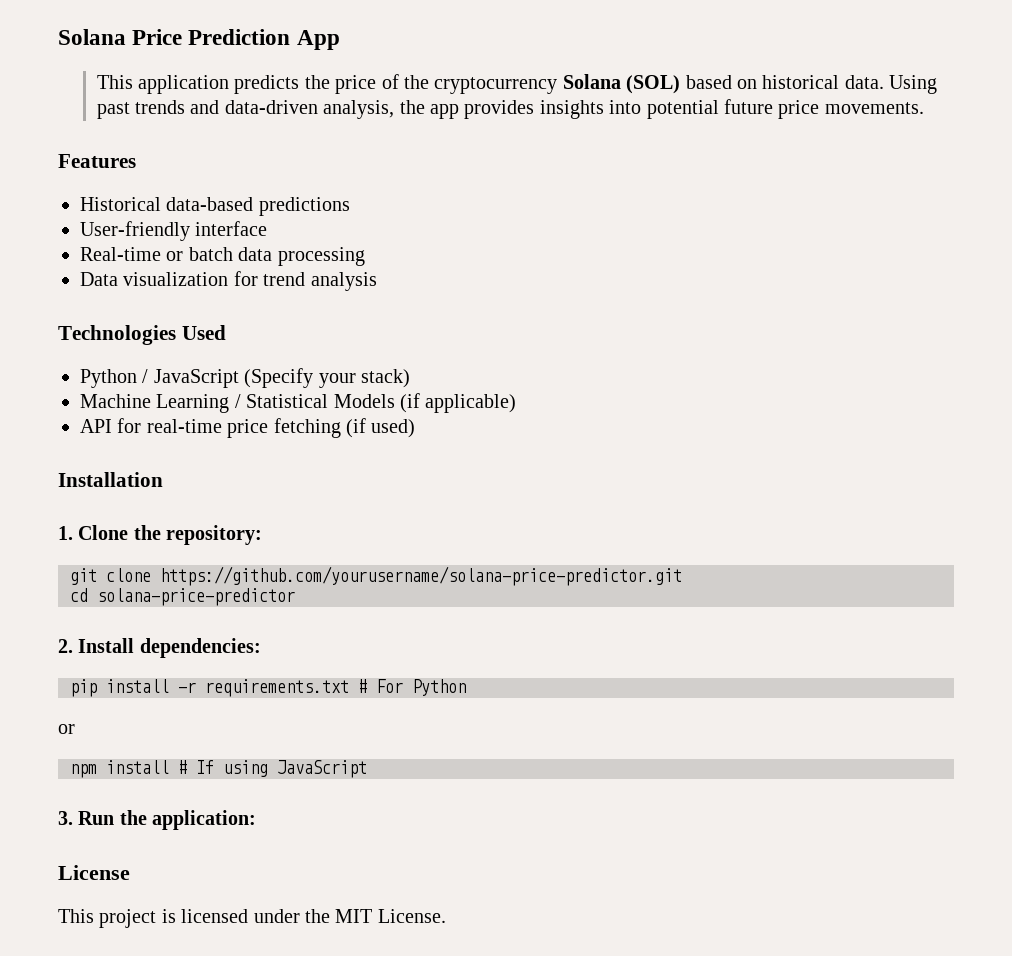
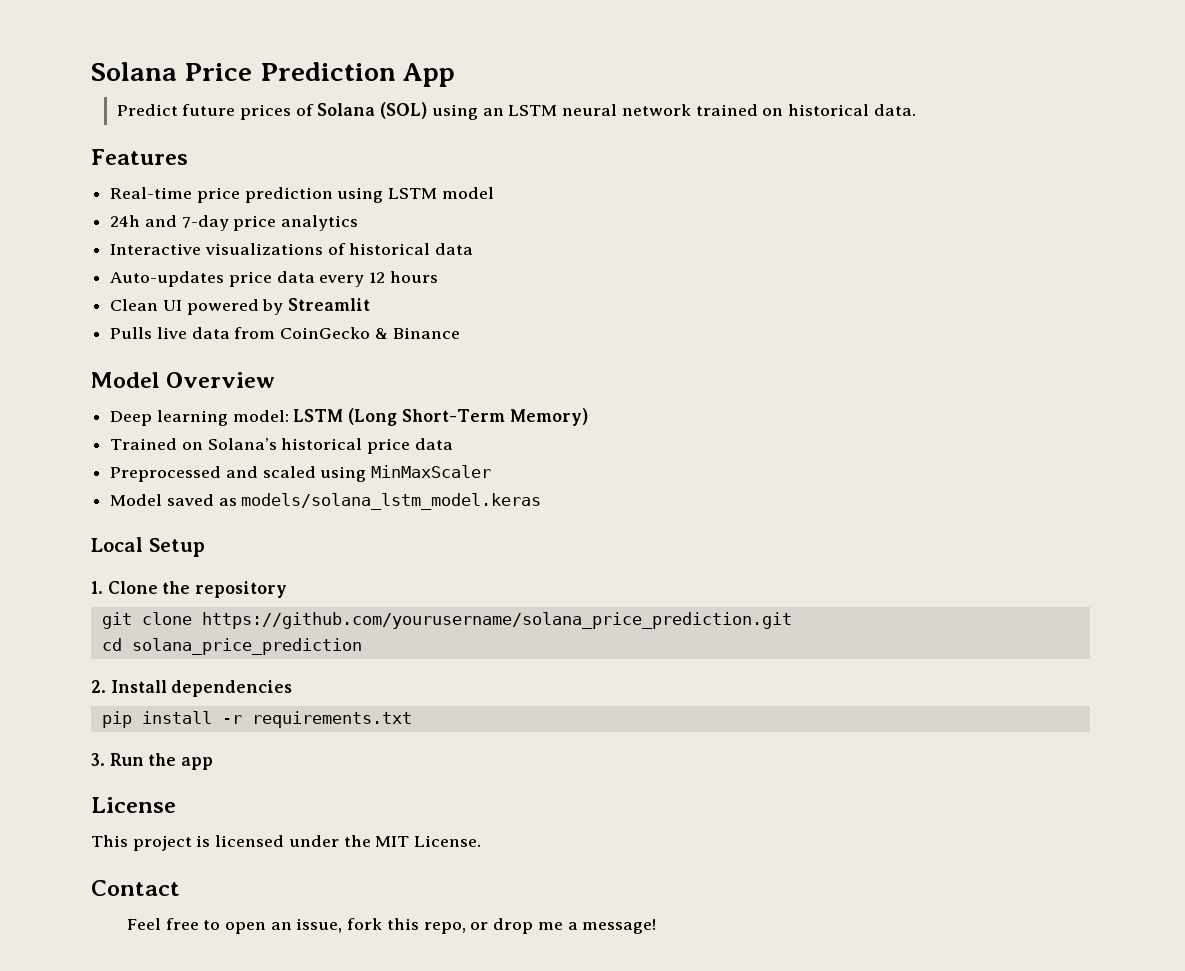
[96,74,938,94] [96,99,924,119] [58,154,136,168] [80,197,350,216] [80,221,268,241] [80,247,365,266] [80,271,377,291] [58,325,226,345] [80,368,410,388] [80,393,517,413] [80,418,416,438] [58,472,163,487] This application predicts the price of the cryptocurrency Solana (SOL) based on historical data. Using past trends and data-driven analysis, the app provides insights into potential future price movements. // Features // Historical data-based predictions // User-friendly interface // Real-time or batch data processing // Data visualization for trend analysis // Technologies Used // Python / JavaScript (Specify your stack) // Machine Learning / Statistical Models (if applicable) // API for real-time price fetching (if used) // Installation -> [116,102,916,120] [91,149,188,165] [110,187,494,203] [110,215,359,231] [110,243,474,255] [110,271,438,287] [110,298,371,315] [110,327,460,339] [91,372,276,388] [110,408,588,426] [110,438,453,454] [110,465,492,482] [110,493,542,510] [91,537,205,557] Predict future prices of Solana (SOL) using an LSTM neural network trained on historical data. // Features // Real-time price prediction using LSTM model // 24h and 7-day price analytics // Interactive visualizations of historical data // Auto-updates price data every 12 hours // Clean UI powered by Streamlit // Pulls live data from CoinGecko & Binance // Model Overview // Deep learning model: LSTM (Long Short-Term Memory) // Trained on Solana’s historical price data // Preprocessed and scaled using MinMaxScaler // Model saved as models/solana_lstm_model.keras // Local Setup
[166,525,263,545] repository: -> [195,581,288,598] repository
[160,566,682,586] https://github.com/yourusername/solana-price-predictor.git -> [201,612,792,629] https://github.com/yourusername/solana_price_prediction.git
[97,588,295,606] solana-price-predictor -> [131,638,362,655] solana_price_prediction
[139,638,261,658] dependencies: -> [171,680,293,697] dependencies
[358,679,466,696] [58,724,75,734] [70,760,367,778] # For Python // or // npm install # If using JavaScript -> (412, 719) none
[152,810,257,830] application: -> [181,757,214,770] app
(446, 916) none -> [91,880,180,896] [126,918,657,934] // Contact // Feel free to open an issue, fork this repo, or drop me a message!

